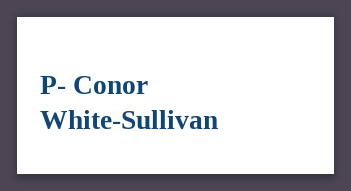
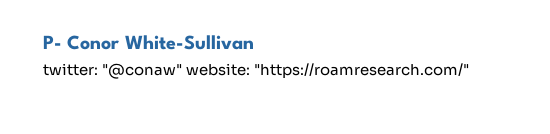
(218, 119) none -> [43,63,470,79] // twitter: "@conaw" website: "https://roamresearch.com/"

